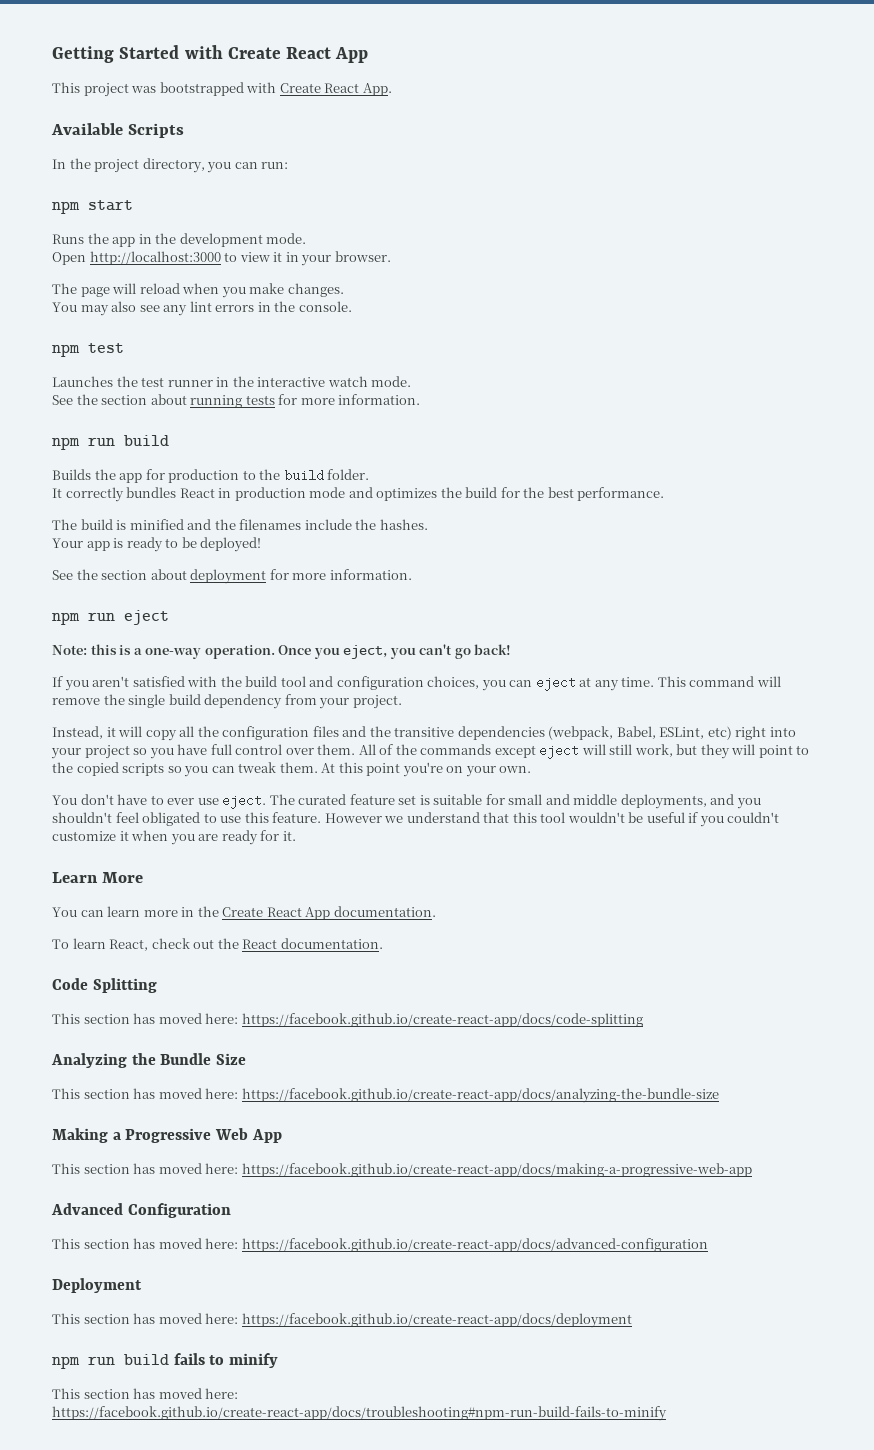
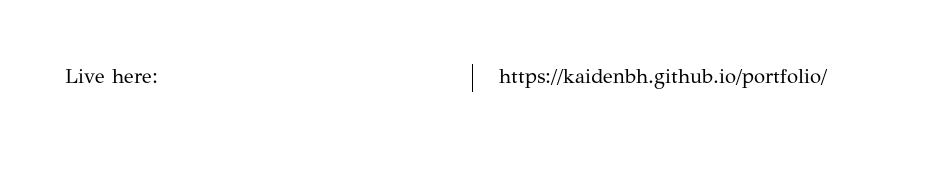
[52,45,369,63] [52,82,392,97] [51,123,184,138] [52,158,289,173] [52,200,133,214] [52,233,307,247] [52,251,391,266] [52,283,344,298] [52,301,352,316] [52,343,124,357] [52,376,412,387] [52,394,421,408] [52,435,169,450] [52,469,370,483] [52,487,665,502] [52,519,428,530] [52,537,262,552] [52,569,412,584] [52,610,169,625] [52,644,512,659] [52,676,781,691] [52,694,402,709] [52,726,796,741] [51,744,810,759] [52,762,532,777] [52,794,761,809] [52,812,780,827] [52,830,296,845] [52,872,143,883] [52,906,436,920] [52,938,383,951] [52,978,157,993] [52,1013,643,1027] [51,1053,247,1068] [52,1088,719,1103] [52,1128,282,1143] [52,1163,752,1177] [51,1203,231,1218] [52,1238,708,1252] [52,1278,142,1293] [52,1313,632,1328] [52,1353,279,1369] [52,1388,239,1399] [52,1406,667,1421] Getting Started with Create React App // This project was bootstrapped with Create React App. // Available Scripts // In the project directory, you can run: // npm start // Runs the app in the development mode. // Open http://localhost:3000 to view it in your browser. // The page will reload when you make changes. // You may also see any lint errors in the console. // npm test // Launches the test runner in the interactive watch mode. // See the section about running tests for more information. // npm run build // Builds the app for production to the build folder. // It correctly bundles React in production mode and optimizes the build for the best performance. // The build is minified and the filenames include the hashes. // Your app is ready to be deployed! // See the section about deployment for more information. // npm run eject // Note: this is a one-way operation. Once you eject, you can't go back! // If you aren't satisfied with the build tool and configuration choices, you can eject at any time. This command will remove the single build dependency from your project. // Instead, it will copy all the configuration files and the transitive dependencies (webpack, Babel, ESLint, etc) right into your project so you have full control over them. All of the commands except eject will still work, but they will point to the copied scripts so you can tweak them. At this point you're on your own. // You don't have to ever use eject. The curated feature set is suitable for small and middle deployments, and you shouldn't feel obligated to use this feature. However we understand that this tool wouldn't be useful if you couldn't customize it when you are ready for it. // Learn More // You can learn more in the Create React App documentation. // To learn React, check out the React documentation. // Code Splitting // This section has moved here: https://facebook.github.io/create-react-app/docs/code-splitting // Analyzing the Bundle Size // This section has moved here: https://facebook.github.io/create-react-app/docs/analyzing-the-bundle-size // Making a Progressive Web App // This section has moved here: https://facebook.github.io/create-react-app/docs/making-a-progressive-web-app // Advanced Configuration // This section has moved here: https://facebook.github.io/create-react-app/docs/advanced-configuration // Deployment // This section has moved here: https://facebook.github.io/create-react-app/docs/deployment // npm run build fails to minify // This section has moved here: https://facebook.github.io/create-react-app/docs/troubleshooting#npm-run-build-fails-to-minify -> [65,69,828,89] Live here: https://kaidenbh.github.io/portfolio/

